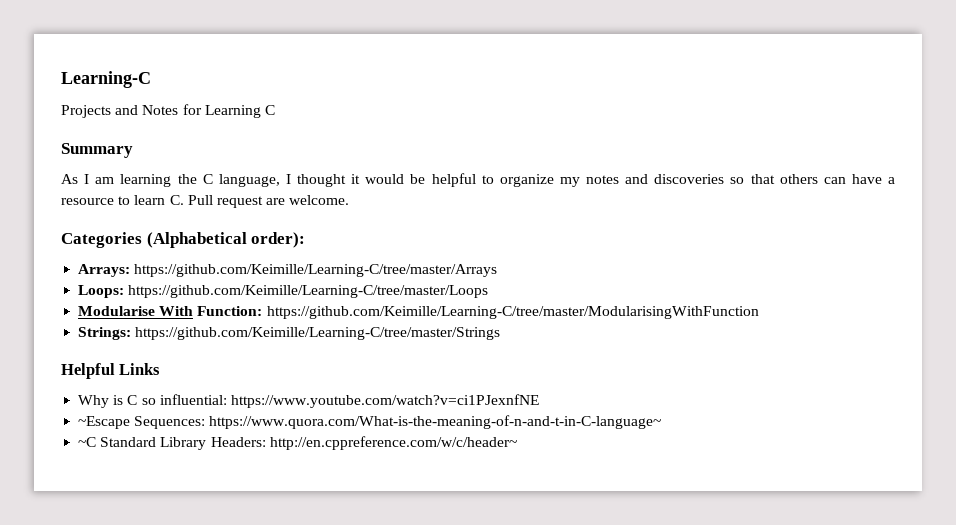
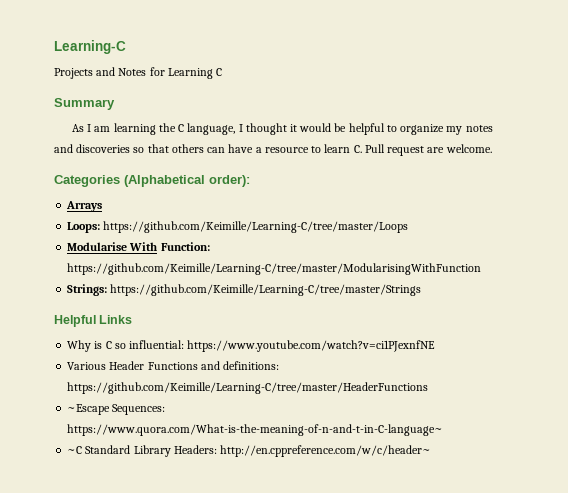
[78,264,498,277] Arrays: https://github.com/Keimille/Learning-C/tree/master/Arrays -> [66,201,103,212] Arrays
(539, 401) none -> [67,361,280,370] [67,382,429,394] // Various Header Functions and definitions: https://github.com/Keimille/Learning-C/tree/master/HeaderFunctions

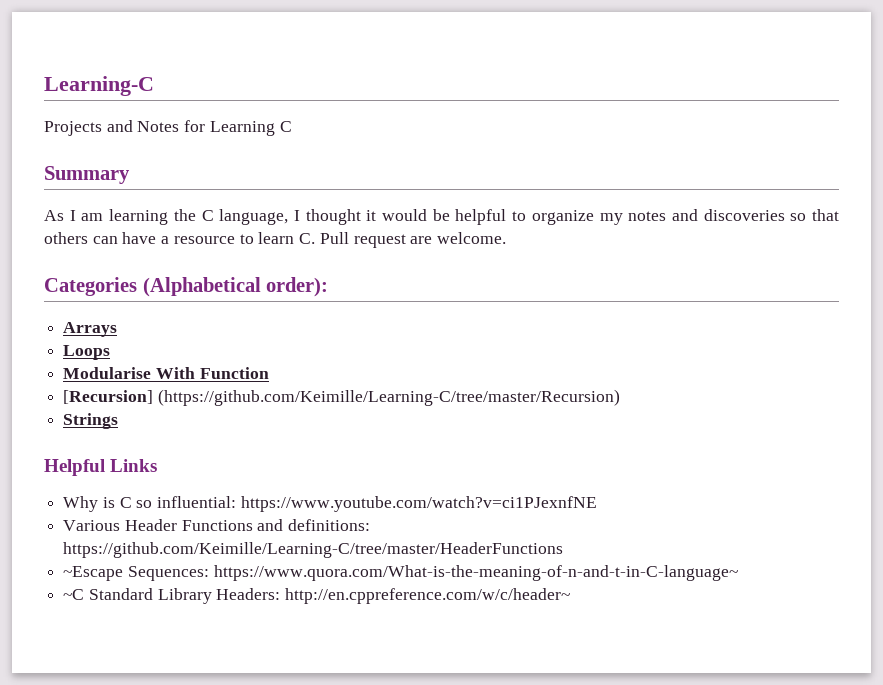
[67,221,409,233] Loops: https://github.com/Keimille/Learning-C/tree/master/Loops -> [63,345,111,360] Loops
[160,242,210,251] [67,263,482,275] [67,284,422,296] Function: https://github.com/Keimille/Learning-C/tree/master/ModularisingWithFunction // Strings: https://github.com/Keimille/Learning-C/tree/master/Strings -> [199,367,269,379] [63,389,620,406] [63,413,119,429] Function // [Recursion] (https://github.com/Keimille/Learning-C/tree/master/Recursion) // Strings

